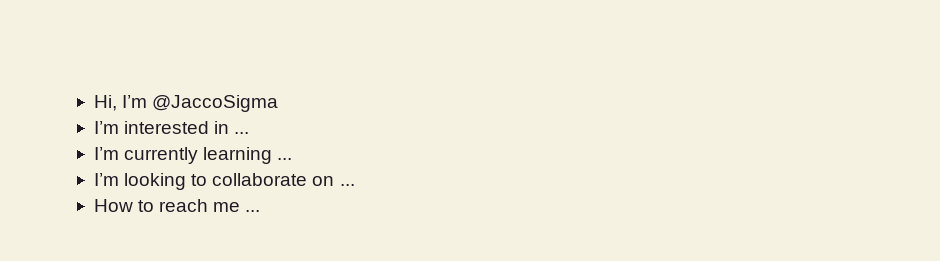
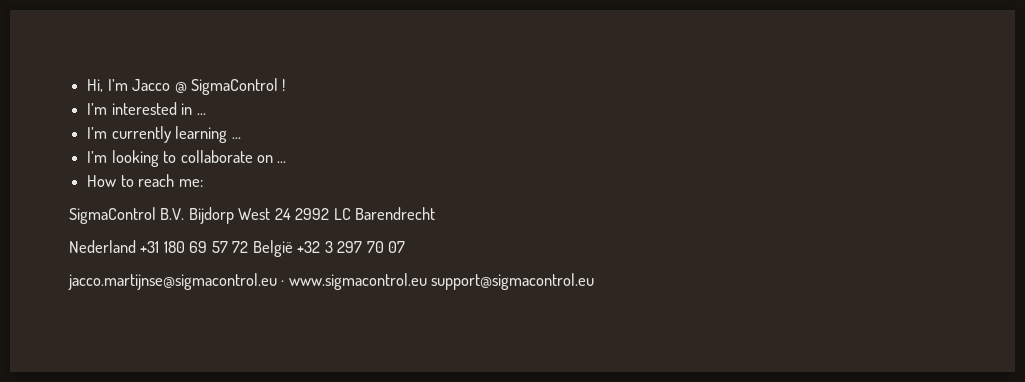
[152,95,279,112] @JaccoSigma -> [132,78,286,95] Jacco @ SigmaControl !
[213,202,261,212] me ... -> [178,179,203,187] [69,207,436,224] [69,240,406,257] [68,273,595,290] me: // SigmaControl B.V. Bijdorp West 24 2992 LC Barendrecht // Nederland +31 180 69 57 72 België +32 3 297 70 07 // jacco.martijnse@sigmacontrol.eu · www.sigmacontrol.eu support@sigmacontrol.eu

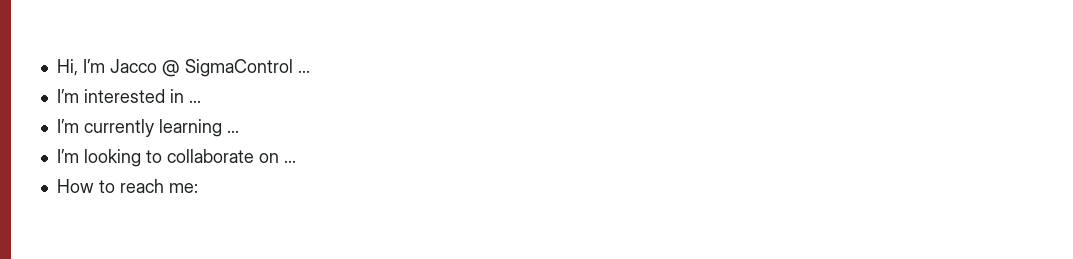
[282,79,286,91] ! -> [297,70,310,73] ...
[69,207,436,224] [69,240,406,257] [68,273,595,290] // SigmaControl B.V. Bijdorp West 24 2992 LC Barendrecht // Nederland +31 180 69 57 72 België +32 3 297 70 07 // jacco.martijnse@sigmacontrol.eu · www.sigmacontrol.eu support@sigmacontrol.eu -> (198, 188) none

